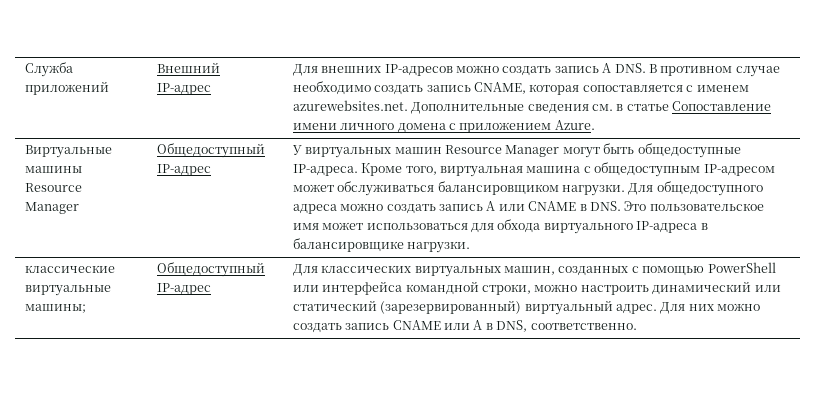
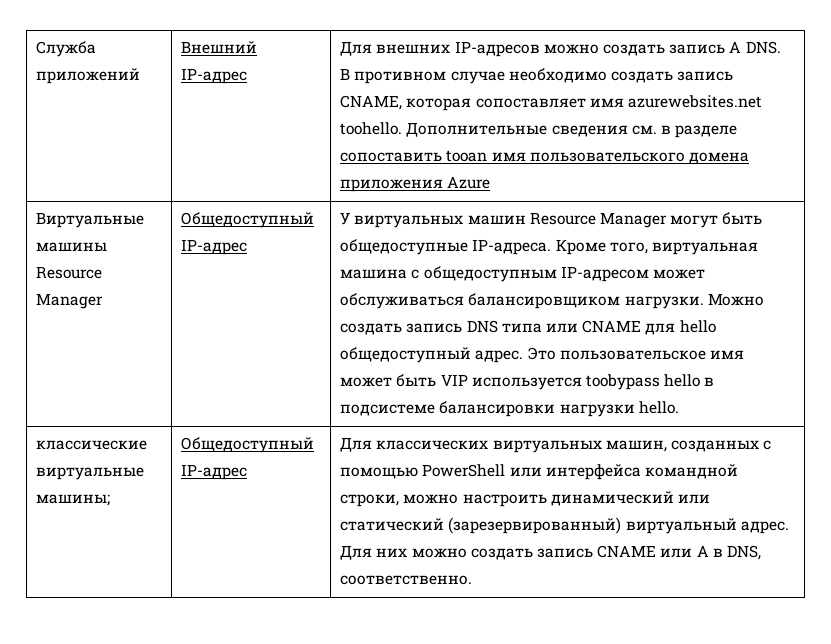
[582,85,749,92] [292,100,772,114] [292,120,595,133] сопоставляется с именем azurewebsites.net. Дополнительные сведения см. в статье Сопоставление имени личного домена с приложением Azure. -> [475,95,763,108] [340,122,738,138] [340,150,750,164] [340,176,491,192] сопоставляет имя azurewebsites.net toohello. Дополнительные сведения см. в разделе сопоставить tooan имя пользовательского домена приложения Azure
[628,181,763,196] [292,201,764,214] [292,219,708,234] [292,238,471,253] Для общедоступного адреса можно создать запись A или CNAME в DNS. Это пользовательское имя может использоваться для обхода виртуального IP-адреса в балансировщике нагрузки. -> [707,293,764,306] [340,320,716,335] [340,347,745,363] [340,374,715,390] [340,401,679,417] Можно создать запись DNS типа или CNAME для hello общедоступный адрес. Это пользовательское имя может быть VIP используется toobypass hello в подсистеме балансировки нагрузки hello.

